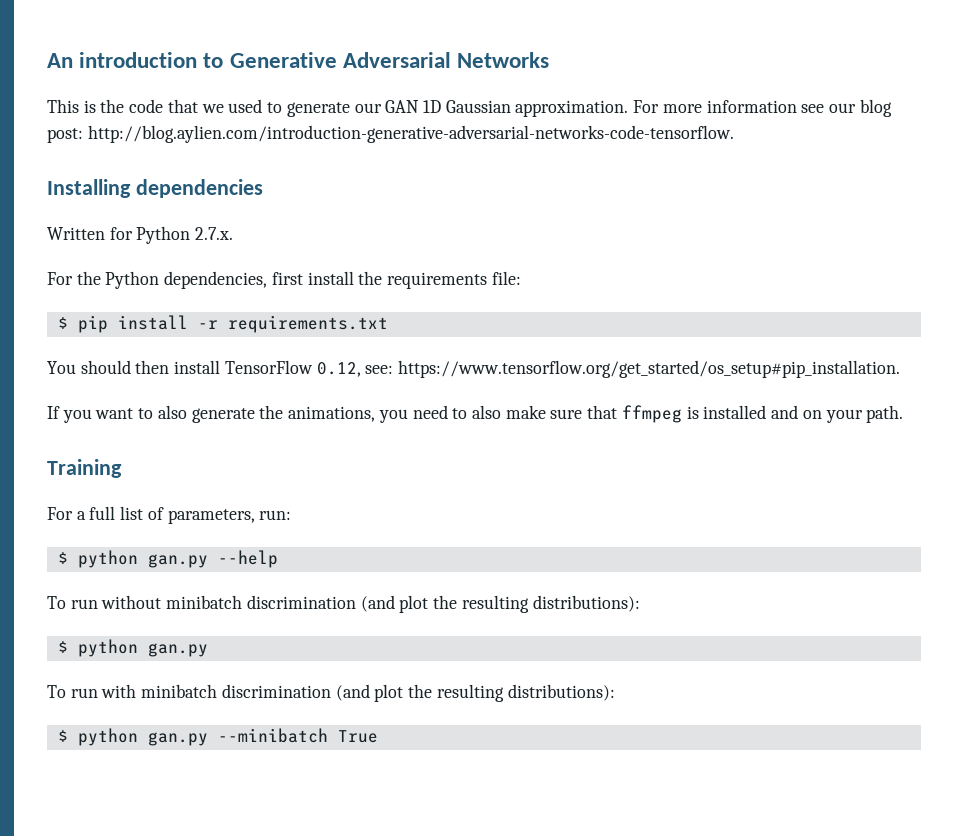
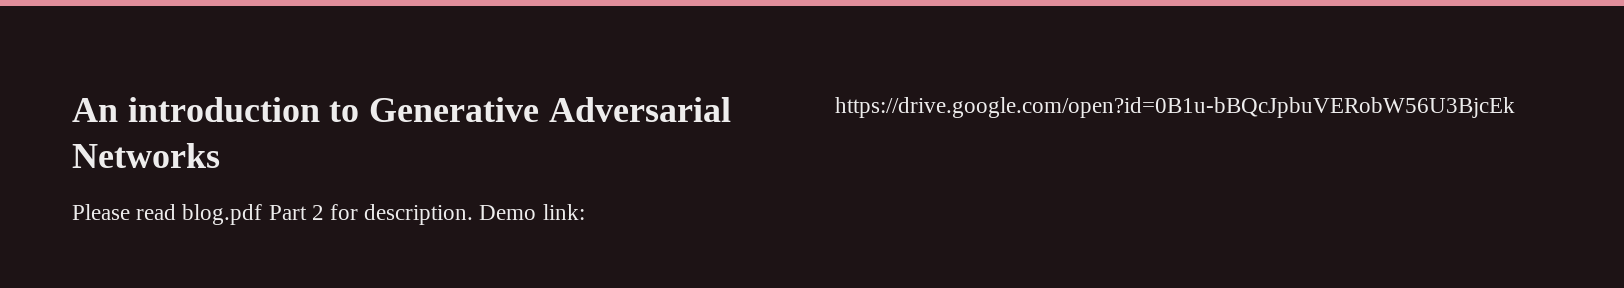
[47,99,892,117] [47,125,734,143] [47,179,263,198] [47,226,234,244] [47,271,521,289] [57,315,388,333] [47,360,901,378] [47,405,904,423] [47,459,122,478] [47,506,292,524] [57,550,278,568] [47,595,640,613] [57,639,208,657] [47,684,615,702] [57,728,378,746] This is the code that we used to generate our GAN 1D Gaussian approximation. For more information see our blog post: http://blog.aylien.com/introduction-generative-adversarial-networks-code-tensorflow. // Installing dependencies // Written for Python 2.7.x. // For the Python dependencies, first install the requirements file: // $ pip install -r requirements.txt // You should then install TensorFlow 0.12, see: https://www.tensorflow.org/get_started/os_setup#pip_installation. // If you want to also generate the animations, you need to also make sure that ffmpeg is installed and on your path. // Training // For a full list of parameters, run: // $ python gan.py --help // To run without minibatch discrimination (and plot the resulting distributions): // $ python gan.py // To run with minibatch discrimination (and plot the resulting distributions): // $ python gan.py --minibatch True -> [72,204,585,225] [835,97,1515,118] Please read blog.pdf Part 2 for description. Demo link: https://drive.google.com/open?id=0B1u-bBQcJpbuVERobW56U3BjcEk

